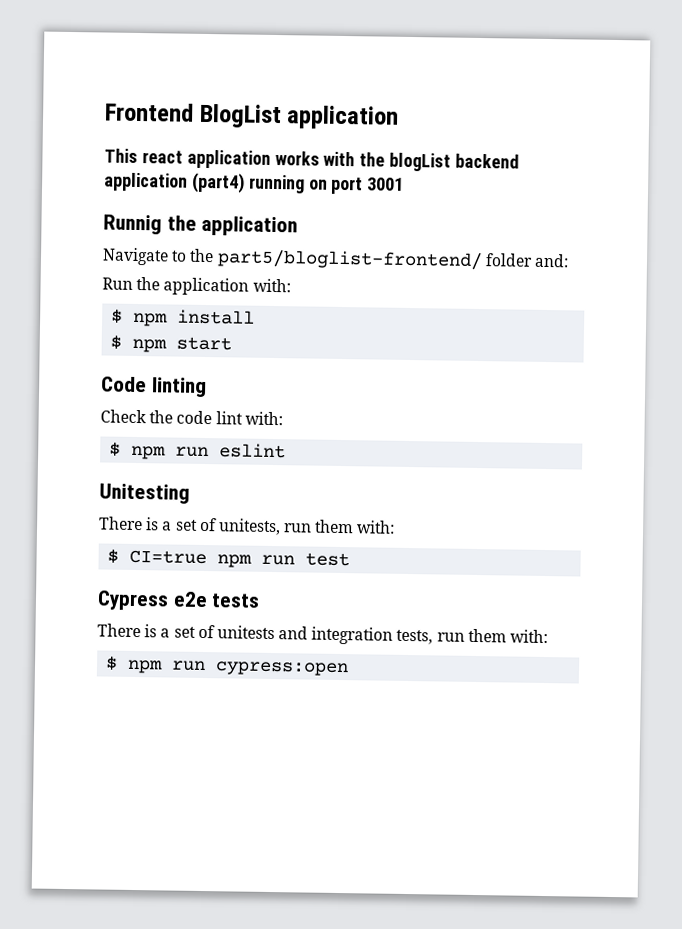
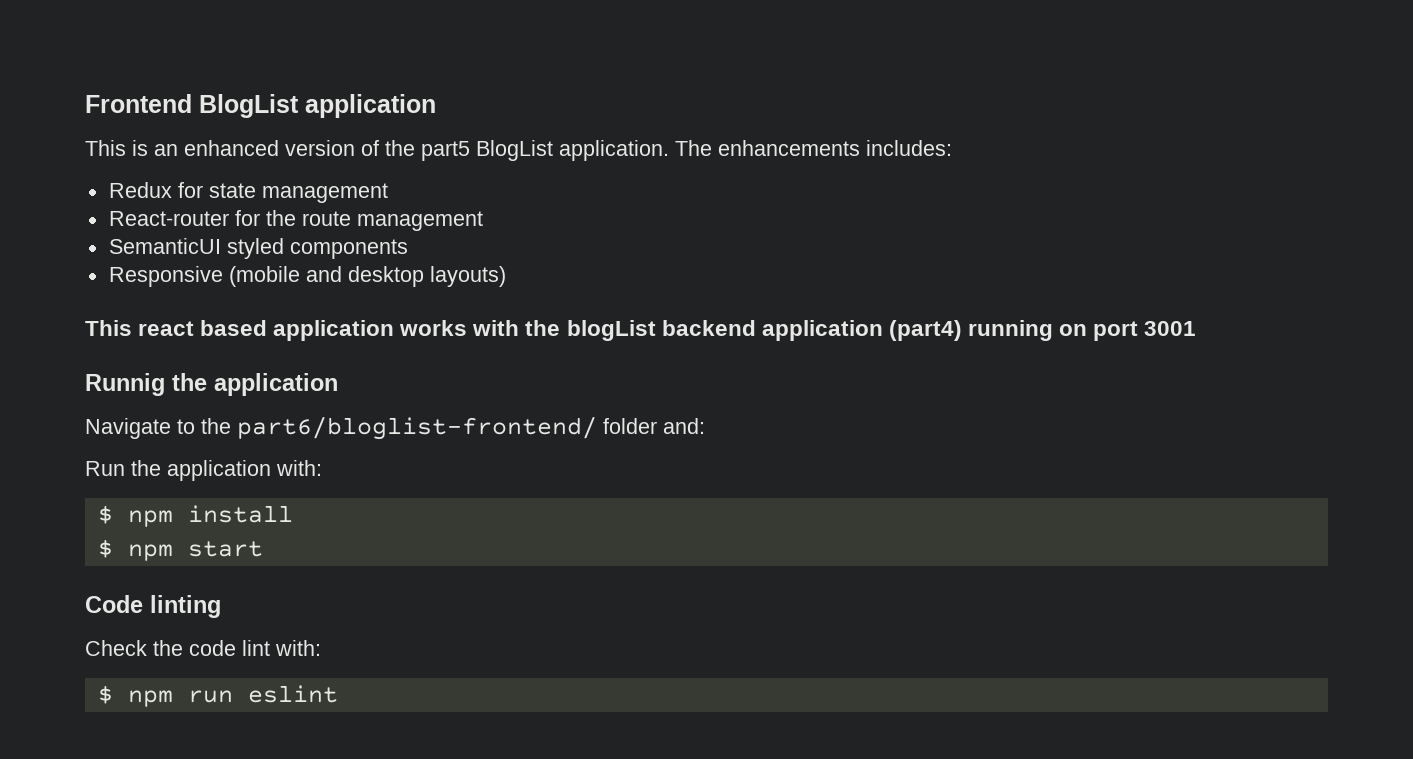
(400, 117) none -> [85,140,952,161] [108,182,388,203] [108,210,483,231] [108,238,408,259] [108,266,506,287] // This is an enhanced version of the part5 BlogList application. The enhancements includes: // Redux for state management // React-router for the route management // SemanticUI styled components // Responsive (mobile and desktop layouts)
(183, 157) none -> [200,320,268,336] based
[216,249,483,271] part5/bloglist-frontend/ -> [237,416,597,440] part6/bloglist-frontend/
[99,483,190,504] [99,516,396,536] [107,548,351,568] [97,590,261,611] [97,623,549,645] [105,655,350,677] // Unitesting // There is a set of unitests, run them with: // $ CI=true npm run test // Cypress e2e tests // There is a set of unitests and integration tests, run them with: // $ npm run cypress:open -> (338, 694) none

